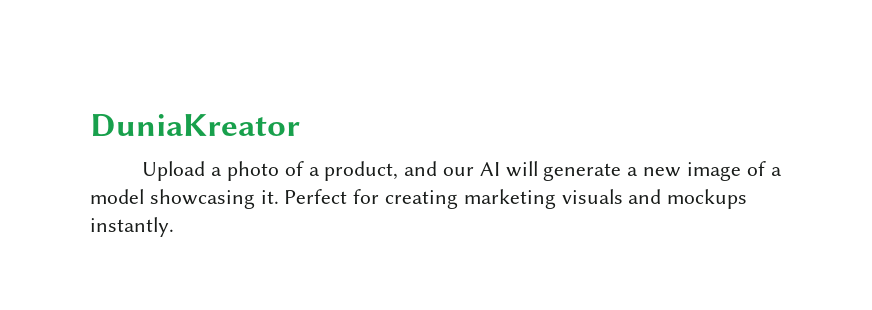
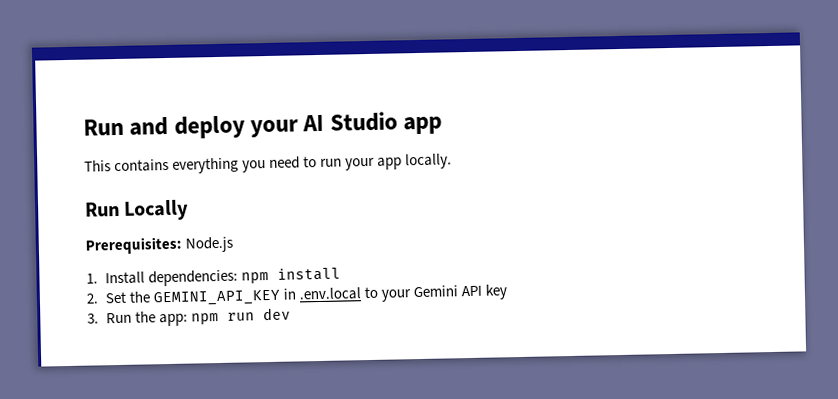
[90,114,300,137] [142,161,782,181] [90,189,748,209] [90,217,174,237] DuniaKreator // Upload a photo of a product, and our AI will generate a new image of a model showcasing it. Perfect for creating marketing visuals and mockups instantly. -> [83,111,443,139] [84,153,453,174] [84,199,190,221] [85,236,235,255] [86,267,341,287] [86,284,508,307] [87,307,291,327] Run and deploy your AI Studio app // This contains everything you need to run your app locally. // Run Locally // Prerequisites: Node.js // 1. Install dependencies: npm install // 2. Set the GEMINI_API_KEY in .env.local to your Gemini API key // 3. Run the app: npm run dev

